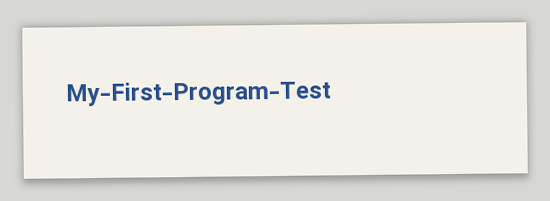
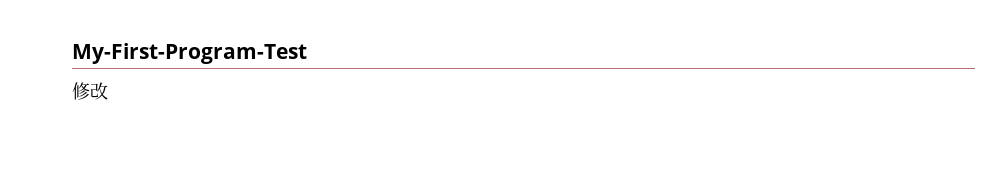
(332, 93) none -> [72,82,108,100] // 修改

